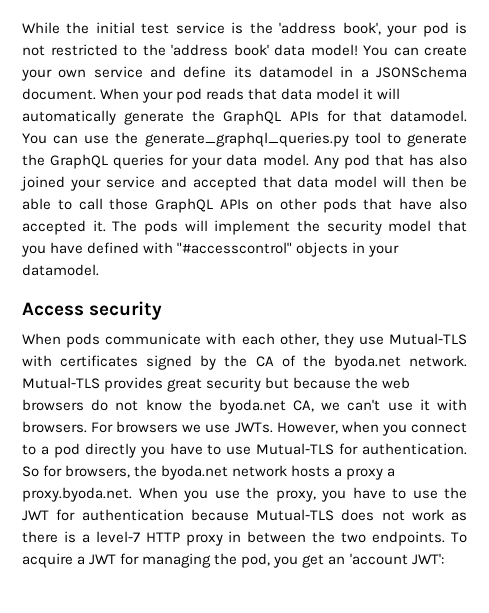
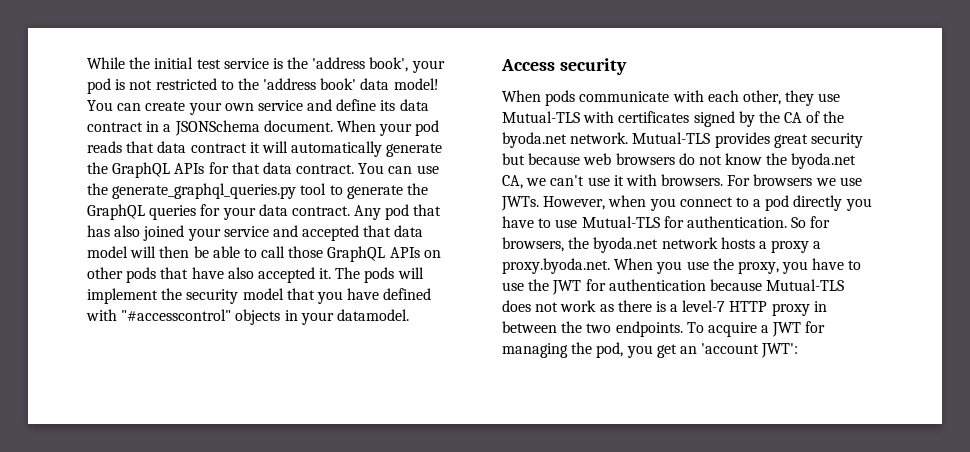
[259,66,334,78] datamodel -> [399,99,429,111] [87,122,143,132] data contract
[316,88,360,100] model -> [190,143,247,153] contract
[390,110,468,122] datamodel. -> [262,162,355,174] data contract.
[262,154,309,166] model. -> [291,206,350,216] contract.
[355,377,379,389] the -> (581, 159) none

